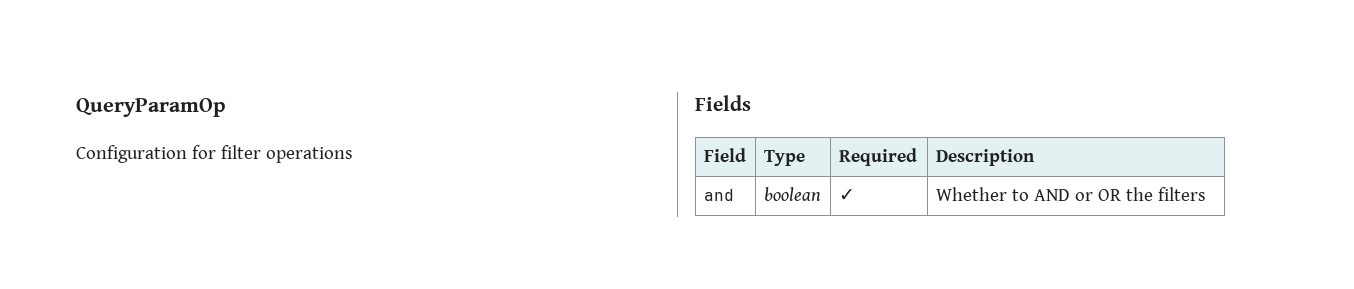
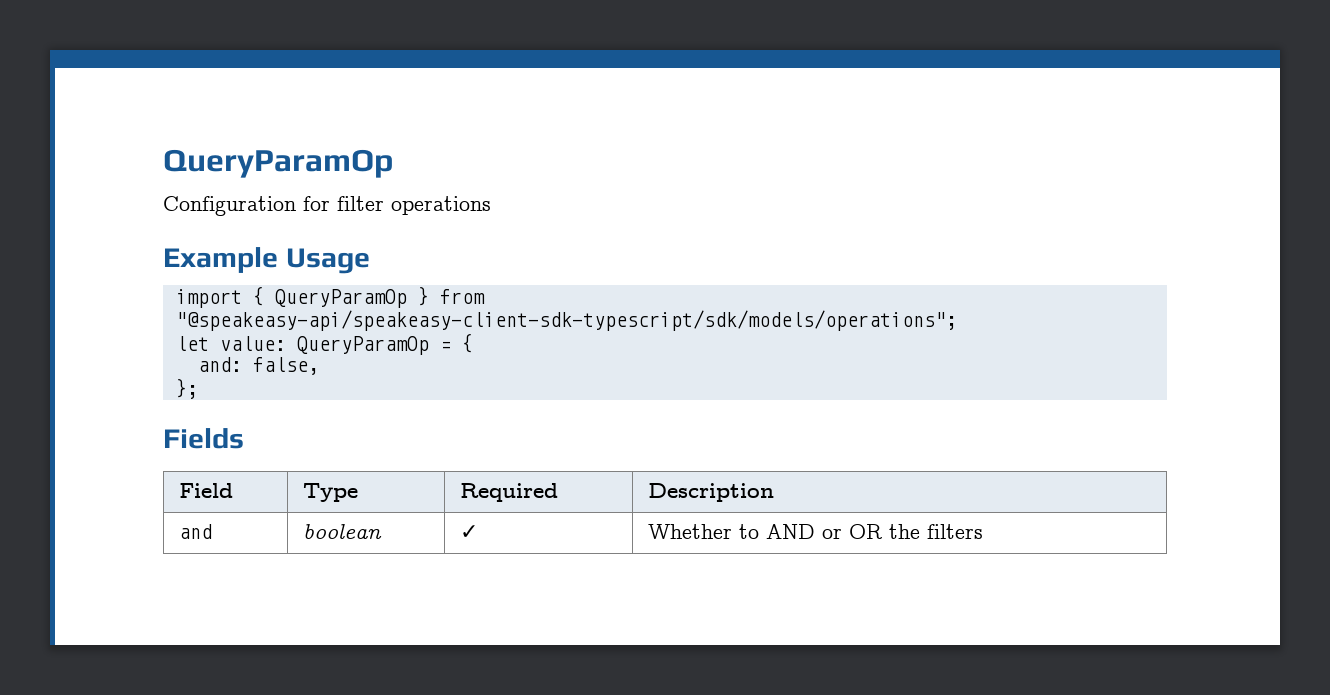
(353, 155) none -> [163,247,370,274] [175,286,485,308] [175,310,957,331] [175,333,473,355] [197,357,319,375] [175,378,198,399] // Example Usage // import { QueryParamOp } from "@speakeasy-api/speakeasy-client-sdk-typescript/sdk/models/operations"; // let value: QueryParamOp = { // and: false, // };

